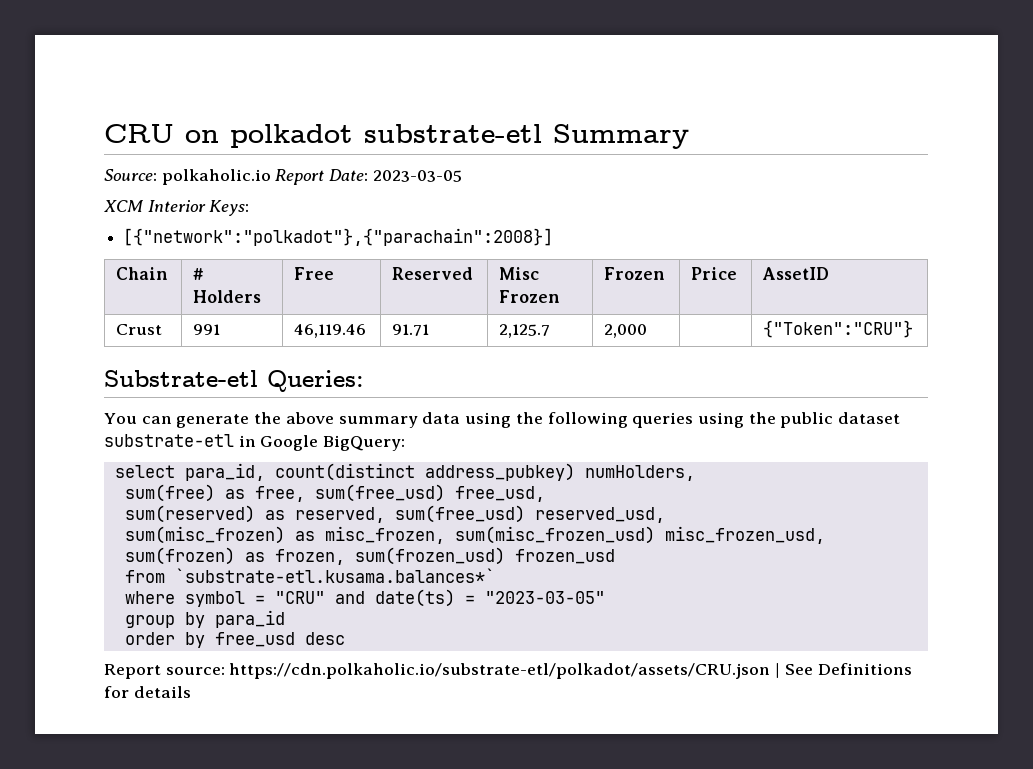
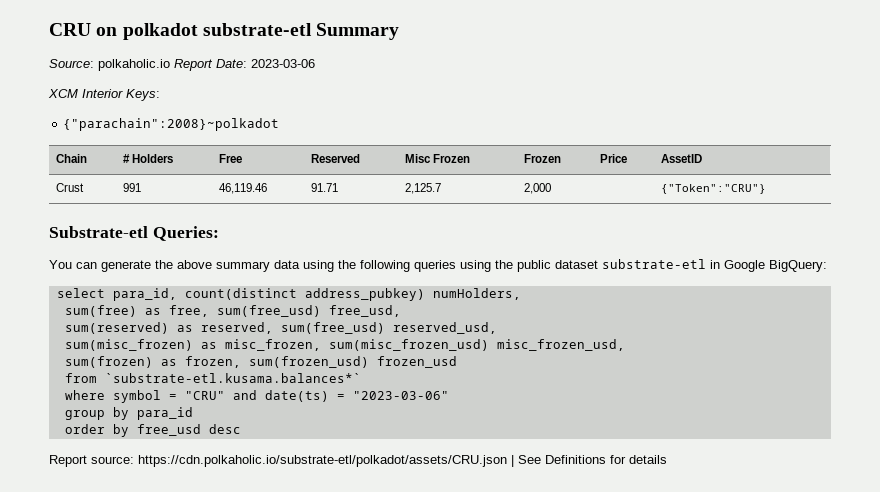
[372,170,462,182] 2023-03-05 -> [251,59,315,68] 2023-03-06
[123,228,554,246] [{"network":"polkadot"},{"parachain":2008}] -> [63,118,280,131] {"parachain":2008}~polkadot
[484,591,605,604] "2023-03-05" -> [352,391,449,400] "2023-03-06"

